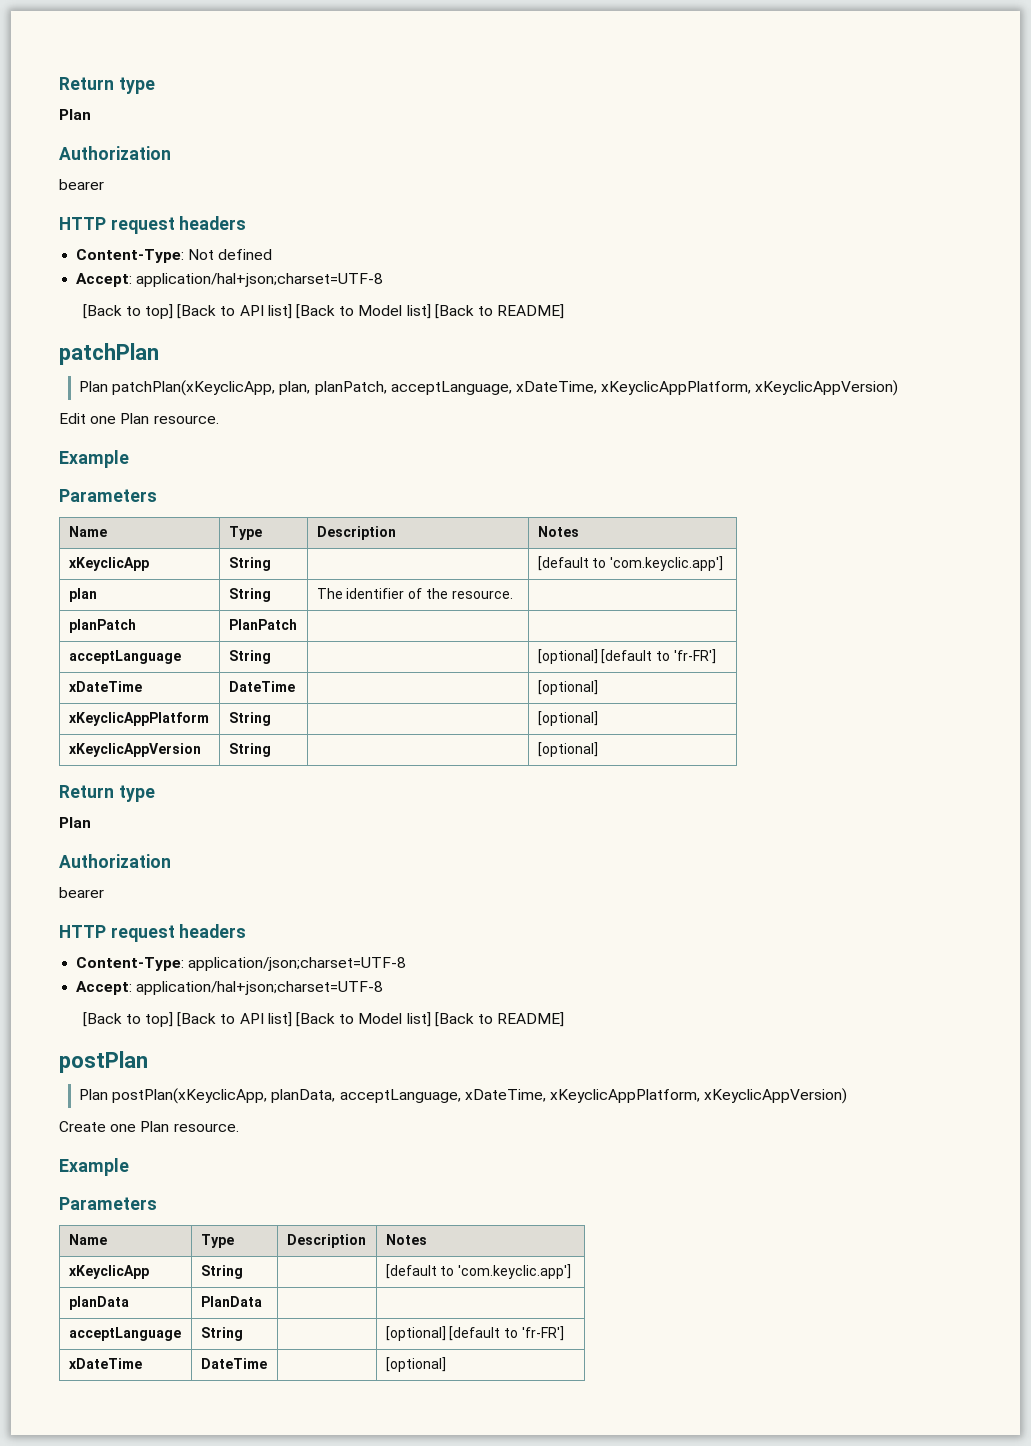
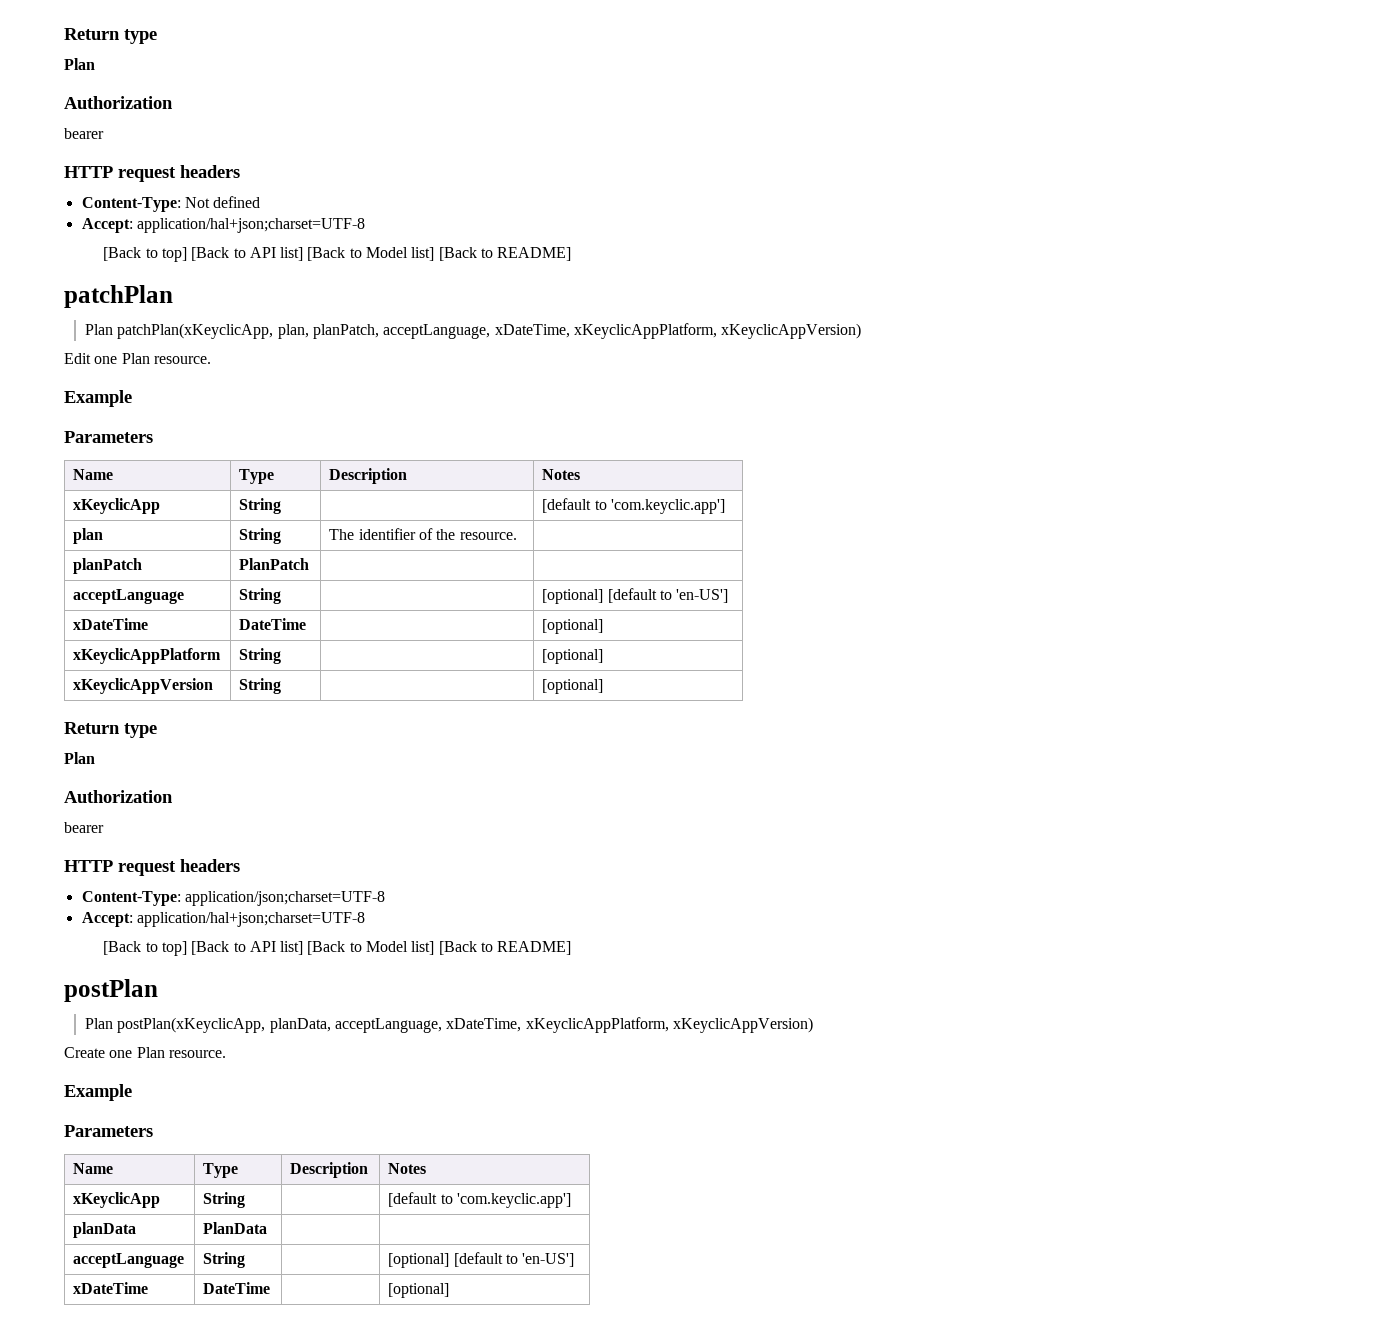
[673,649,716,664] 'fr-FR'] -> [676,589,729,603] 'en-US']
[521,1326,564,1341] 'fr-FR'] -> [522,1253,575,1267] 'en-US']

